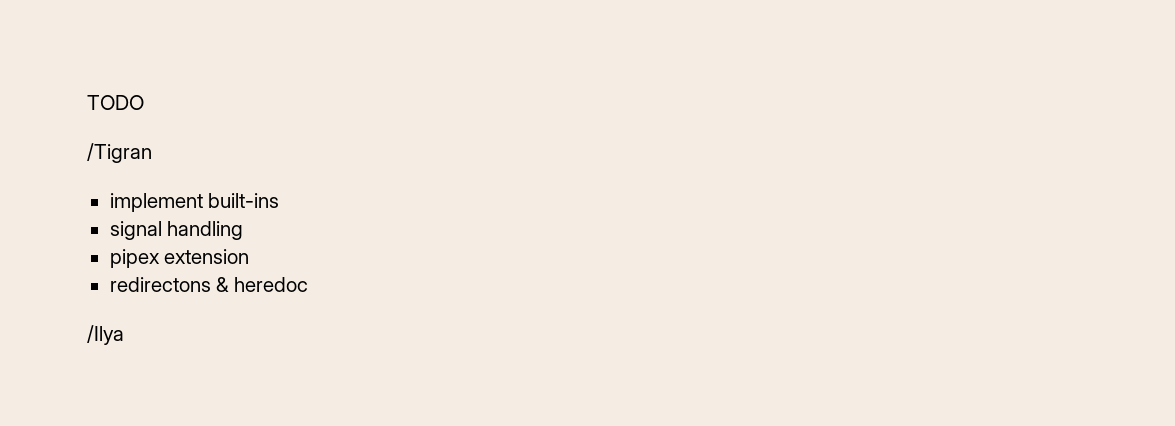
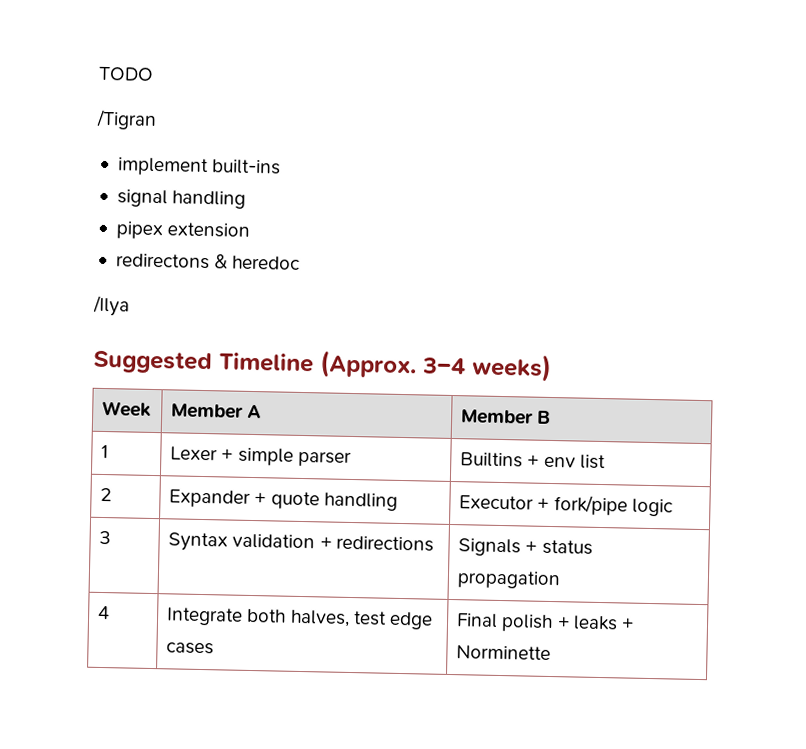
(124, 335) none -> [92,350,552,382] [102,400,152,417] [171,403,263,419] [461,409,552,425] [101,444,109,459] [170,446,352,467] [460,452,606,470] [100,487,113,502] [169,489,398,511] [459,495,673,517] [99,530,112,545] [168,532,434,552] [458,538,593,557] [457,570,562,590] [98,605,111,620] [166,607,433,630] [166,642,215,655] [456,613,634,633] [456,645,552,661] // Suggested Timeline (Approx. 3–4 weeks) // Week | Member A | Member B // 1 | Lexer + simple parser | Builtins + env list // 2 | Expander + quote handling | Executor + fork/pipe logic // 3 | Syntax validation + redirections | Signals + status propagation // 4 | Integrate both halves, test edge cases | Final polish + leaks + Norminette

